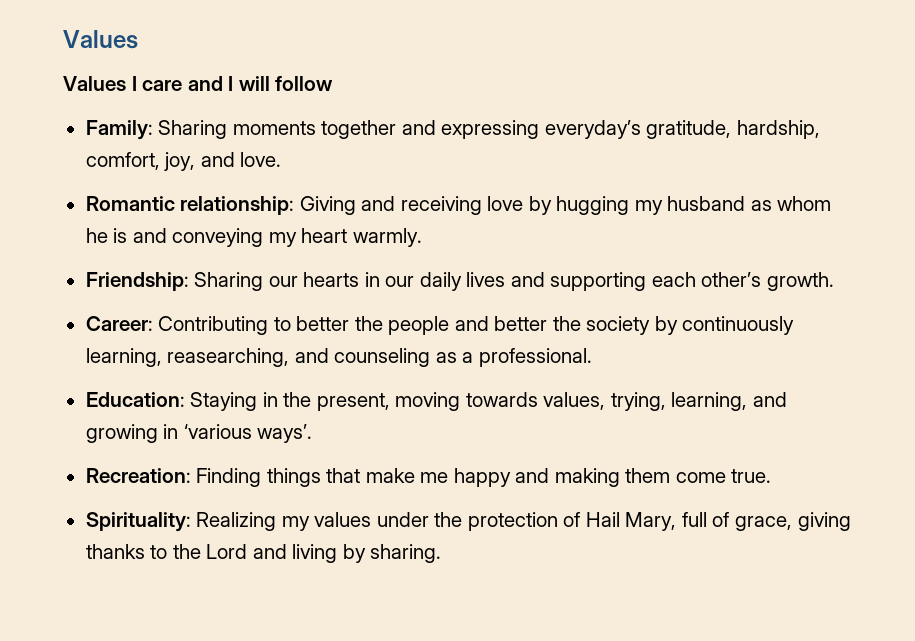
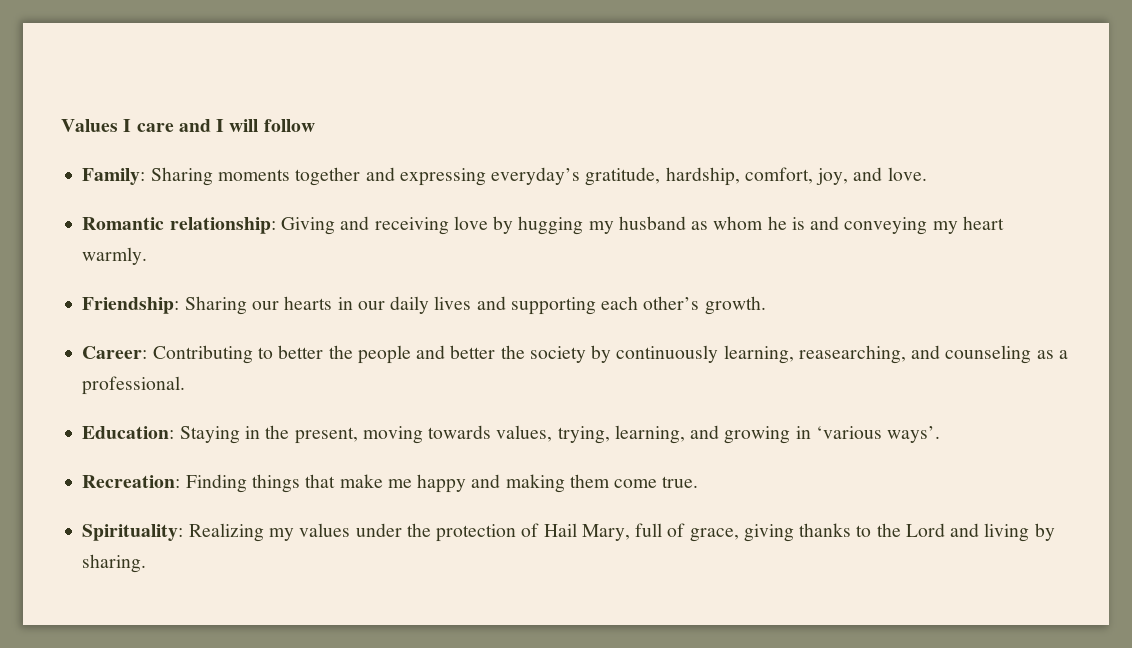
[63,30,138,49] [63,76,126,91] Values // Values -> [61,119,118,132] Values

